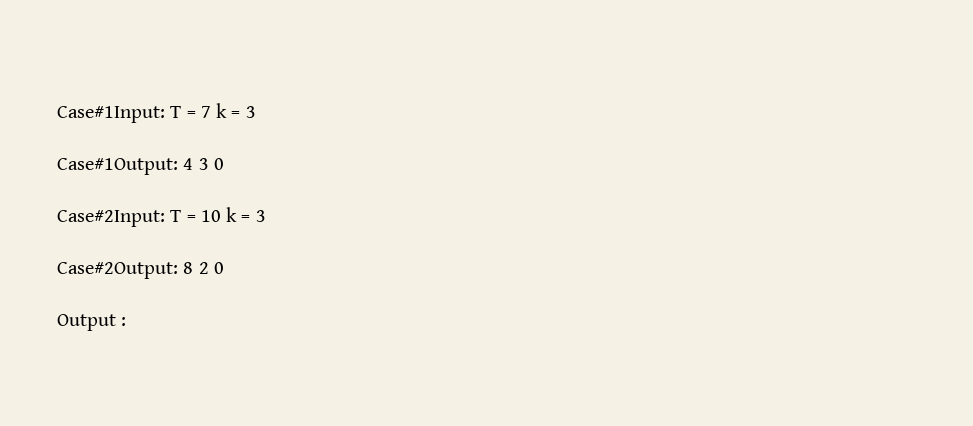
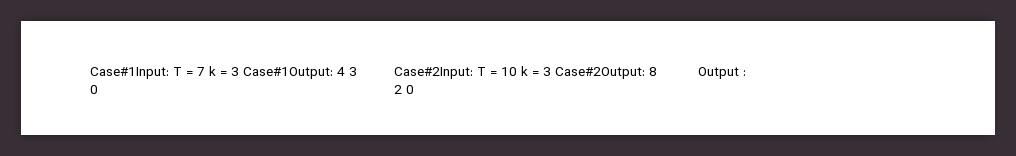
(256, 112) // -> (239, 71) none
(266, 216) // -> (551, 71) none

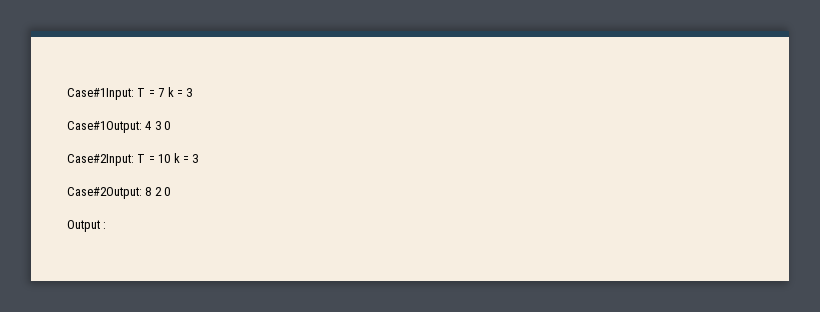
(239, 71) none -> (193, 92) //
(551, 71) none -> (199, 158) //

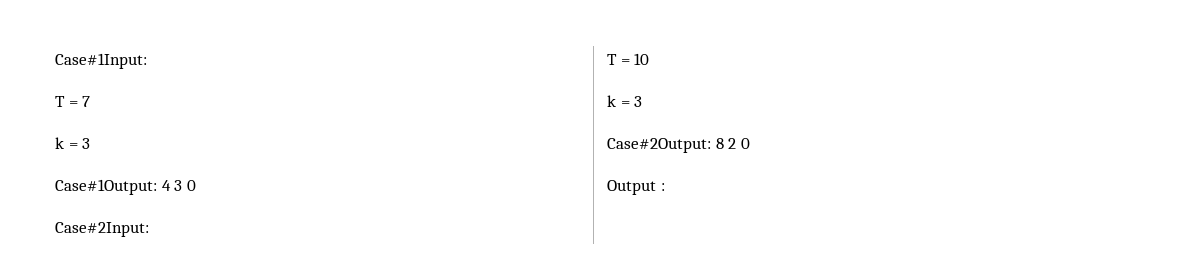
(134, 94) none -> (147, 61) //
(165, 92) none -> (91, 101) //
(134, 160) none -> (149, 229) //
(171, 158) none -> (650, 59) //

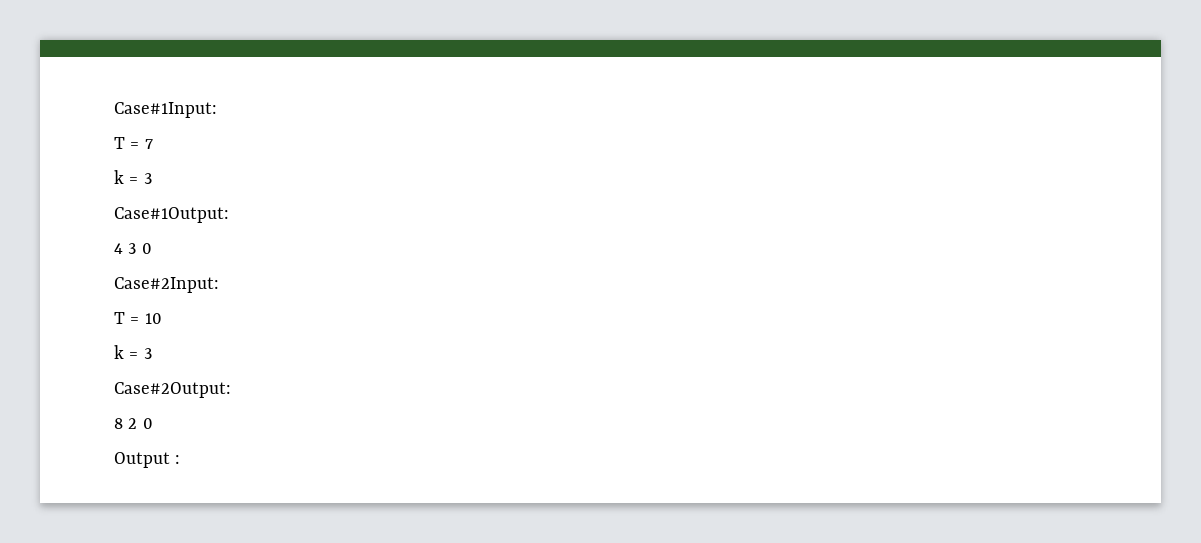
(157, 187) none -> (229, 215) //
(711, 145) none -> (231, 390) //

